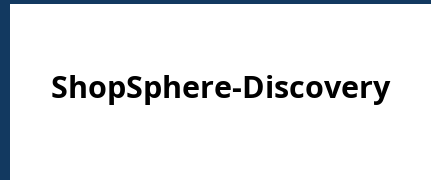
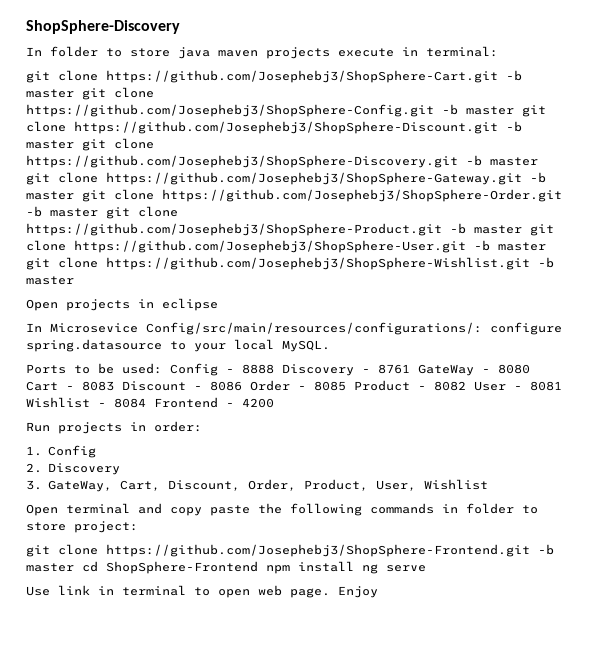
(391, 90) none -> [26,46,498,59] [26,70,522,83] [26,87,154,100] [26,104,546,117] [26,121,522,134] [26,138,154,151] [26,155,538,168] [26,172,546,185] [26,189,562,202] [26,206,178,219] [26,223,554,236] [26,240,546,253] [26,257,554,270] [26,276,74,285] [26,298,218,311] [26,322,562,335] [26,339,330,352] [26,363,530,376] [26,380,562,391] [26,397,274,408] [26,421,202,434] [26,445,96,458] [26,463,120,475] [26,479,488,492] [26,503,538,516] [26,521,138,533] [26,544,554,557] [26,561,426,574] [26,585,378,598] // In folder to store java maven projects execute in terminal: // git clone https://github.com/Josephebj3/ShopSphere-Cart.git -b master git clone https://github.com/Josephebj3/ShopSphere-Config.git -b master git clone https://github.com/Josephebj3/ShopSphere-Discount.git -b master git clone https://github.com/Josephebj3/ShopSphere-Discovery.git -b master git clone https://github.com/Josephebj3/ShopSphere-Gateway.git -b master git clone https://github.com/Josephebj3/ShopSphere-Order.git -b master git clone https://github.com/Josephebj3/ShopSphere-Product.git -b master git clone https://github.com/Josephebj3/ShopSphere-User.git -b master git clone https://github.com/Josephebj3/ShopSphere-Wishlist.git -b master // Open projects in eclipse // In Microsevice Config/src/main/resources/configurations/: configure spring.datasource to your local MySQL. // Ports to be used: Config - 8888 Discovery - 8761 GateWay - 8080 Cart - 8083 Discount - 8086 Order - 8085 Product - 8082 User - 8081 Wishlist - 8084 Frontend - 4200 // Run projects in order: // 1. Config // 2. Discovery // 3. GateWay, Cart, Discount, Order, Product, User, Wishlist // Open terminal and copy paste the following commands in folder to store project: // git clone https://github.com/Josephebj3/ShopSphere-Frontend.git -b master cd ShopSphere-Frontend npm install ng serve // Use link in terminal to open web page. Enjoy

